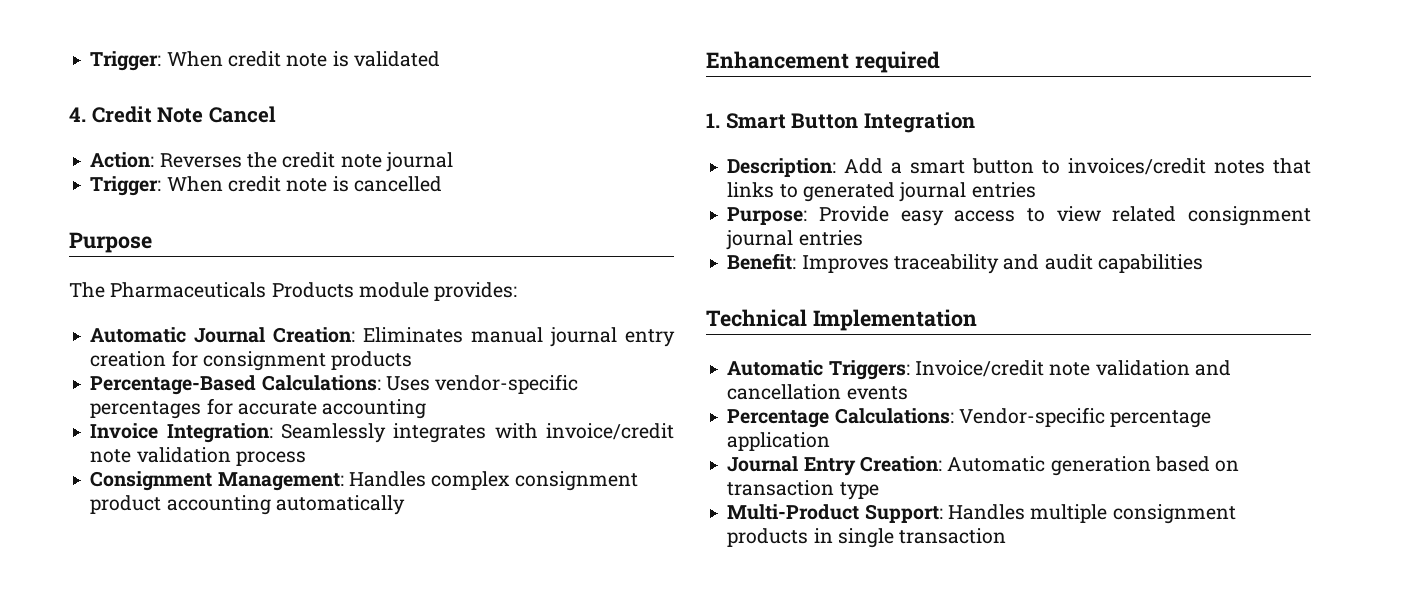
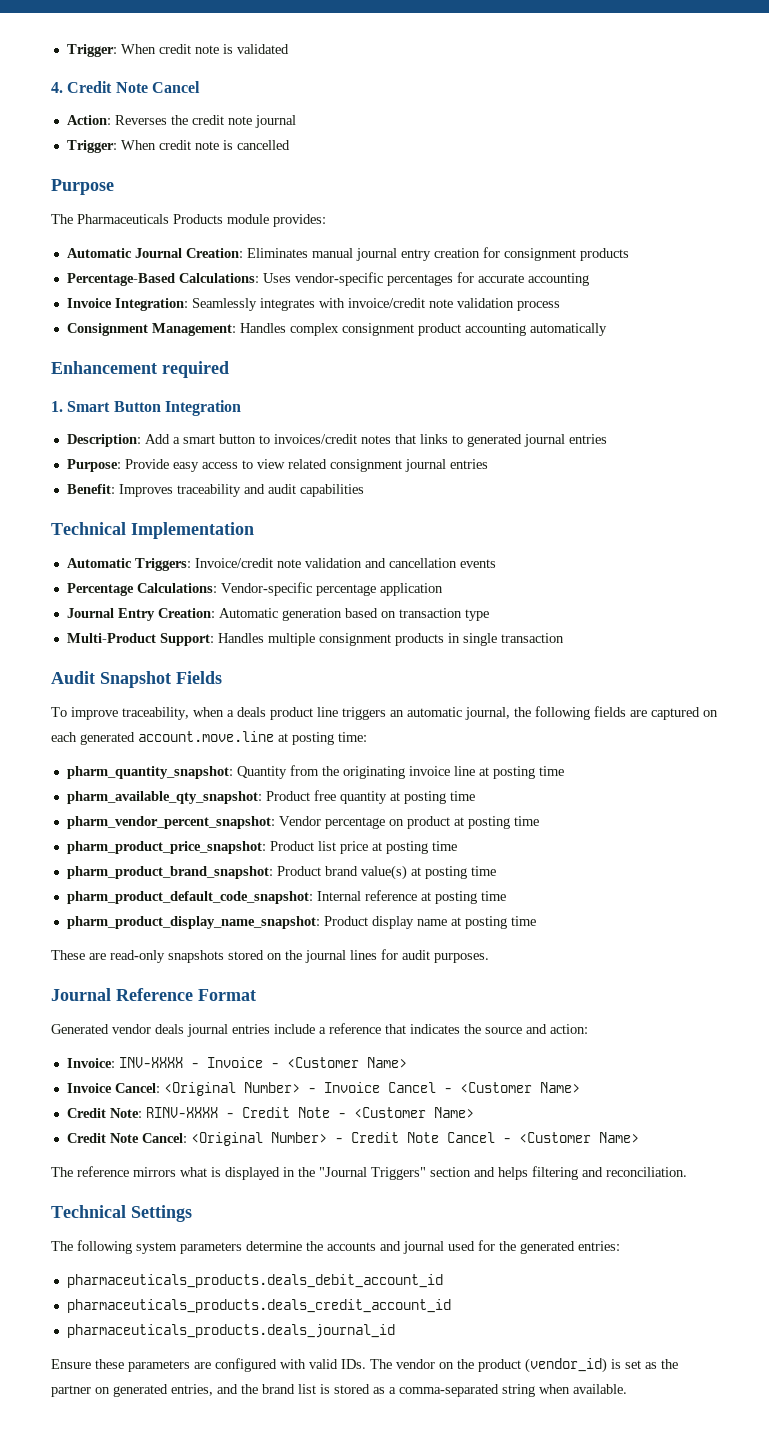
(1007, 536) none -> [51,671,222,688] [51,706,718,720] [51,731,367,745] [66,765,564,779] [66,790,475,804] [66,816,539,829] [66,841,457,854] [66,865,496,880] [66,890,506,904] [66,916,536,929] [51,949,489,963] [51,988,256,1001] [51,1023,588,1037] [66,1057,407,1068] [66,1082,580,1096] [66,1107,474,1118] [66,1132,639,1146] [51,1166,687,1180] [51,1205,192,1222] [51,1240,620,1254] [66,1274,443,1288] [66,1299,451,1313] [66,1324,395,1338] [51,1358,678,1373] [51,1384,627,1397] // Audit Snapshot Fields // To improve traceability, when a deals product line triggers an automatic journal, the following fields are captured on each generated account.move.line at posting time: // pharm_quantity_snapshot: Quantity from the originating invoice line at posting time // pharm_available_qty_snapshot: Product free quantity at posting time // pharm_vendor_percent_snapshot: Vendor percentage on product at posting time // pharm_product_price_snapshot: Product list price at posting time // pharm_product_brand_snapshot: Product brand value(s) at posting time // pharm_product_default_code_snapshot: Internal reference at posting time // pharm_product_display_name_snapshot: Product display name at posting time // These are read-only snapshots stored on the journal lines for audit purposes. // Journal Reference Format // Generated vendor deals journal entries include a reference that indicates the source and action: // Invoice: INV-XXXX - Invoice - <Customer Name> // Invoice Cancel: <Original Number> - Invoice Cancel - <Customer Name> // Credit Note: RINV-XXXX - Credit Note - <Customer Name> // Credit Note Cancel: <Original Number> - Credit Note Cancel - <Customer Name> // The reference mirrors what is displayed in the "Journal Triggers" section and helps filtering and reconciliation. // Technical Settings // The following system parameters determine the accounts and journal used for the generated entries: // pharmaceuticals_products.deals_debit_account_id // pharmaceuticals_products.deals_credit_account_id // pharmaceuticals_products.deals_journal_id // Ensure these parameters are configured with valid IDs. The vendor on the product (vendor_id) is set as the partner on generated entries, and the brand list is stored as a comma-separated string when available.

